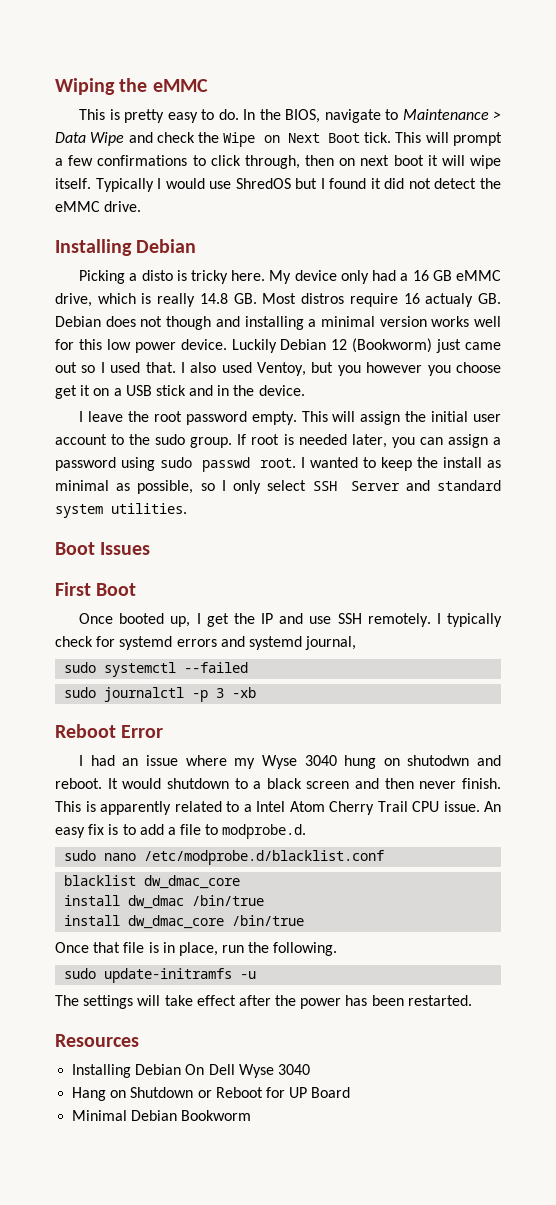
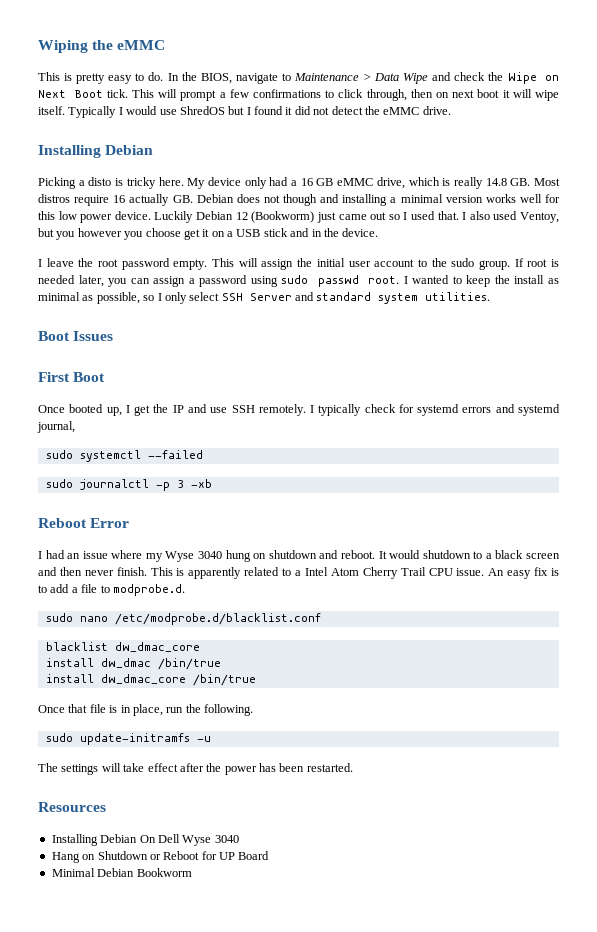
[425,293,474,307] actualy -> [129,194,170,206] actually
[407,755,470,766] shutodwn -> [268,550,317,559] shutdown

